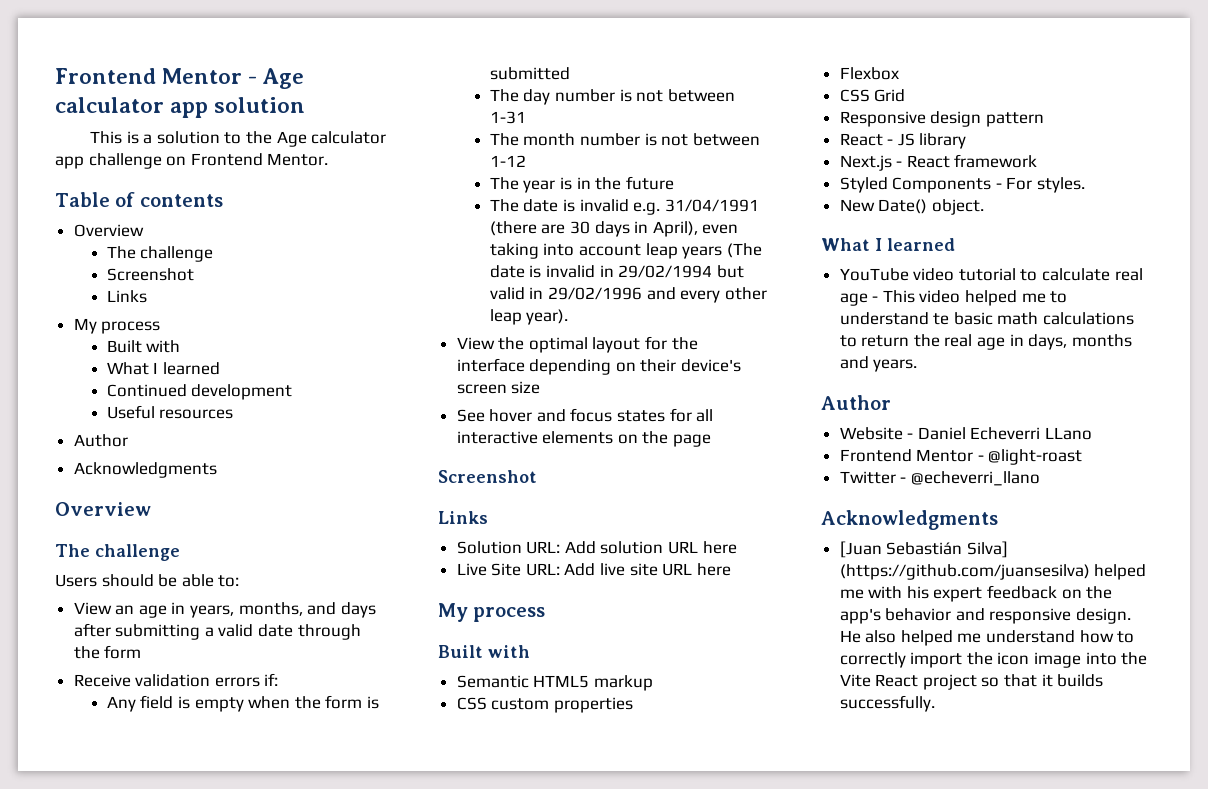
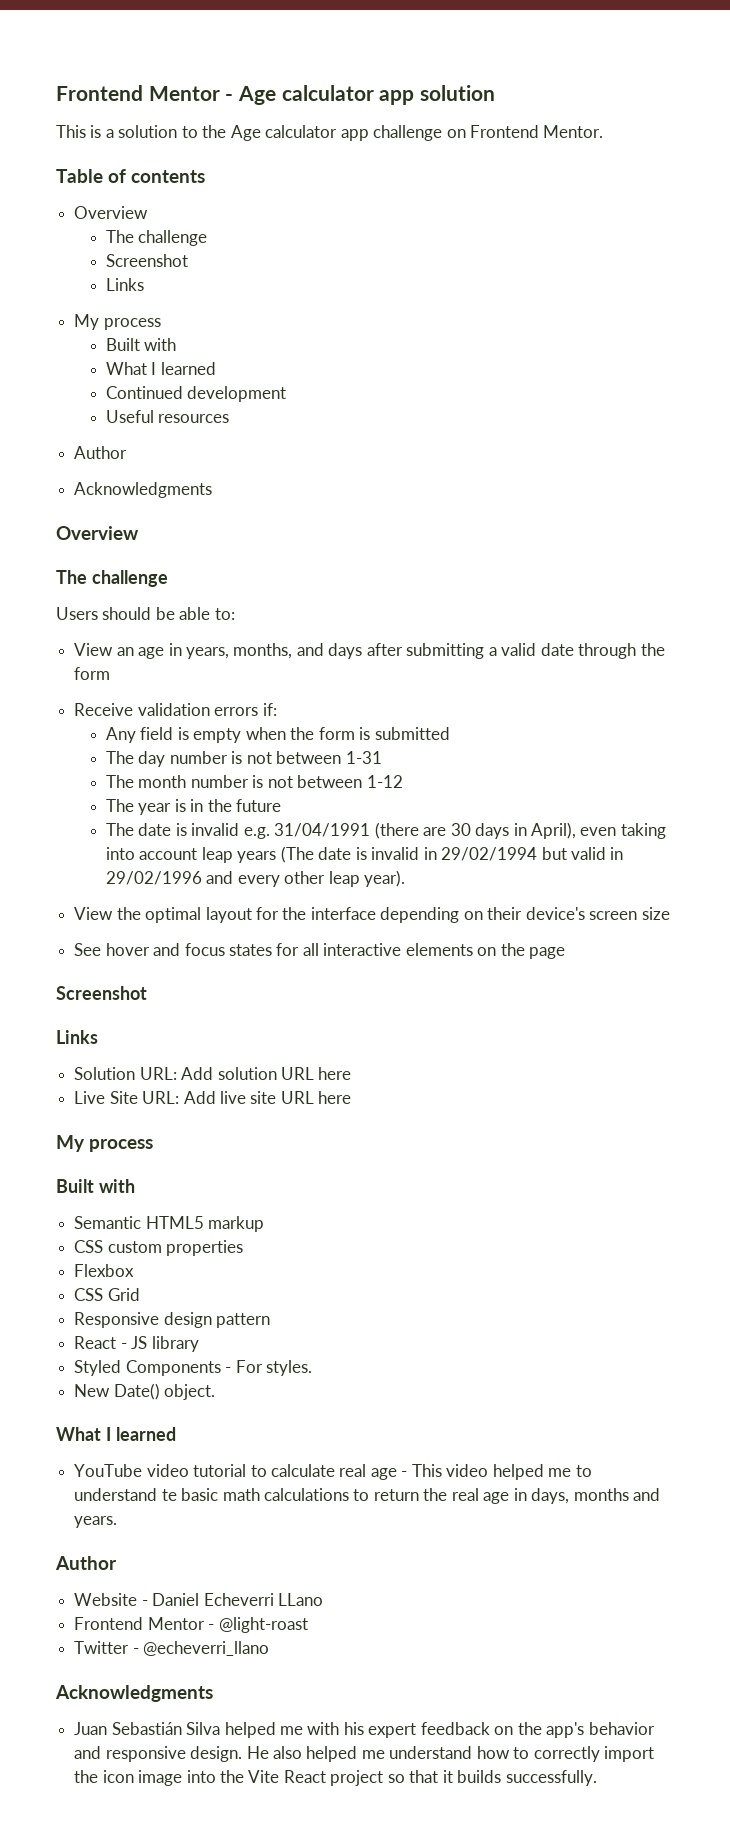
[839,154,1038,171] // Next.js - React framework -> (199, 1344) none
[839,541,1008,558] [839,564,1090,580] [Juan Sebastián Silva] (https://github.com/juansesilva) -> [74,1722,221,1735] Juan Sebastián Silva

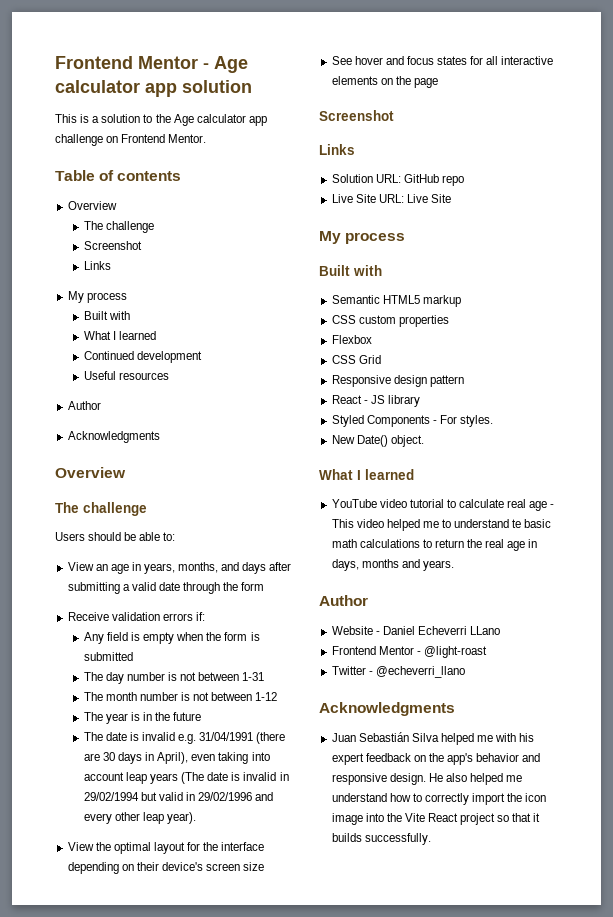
[181,1067,352,1080] Add solution URL here -> [403,174,464,186] GitHub repo
[183,1091,352,1104] Add live site URL here -> [406,194,452,203] Live Site

